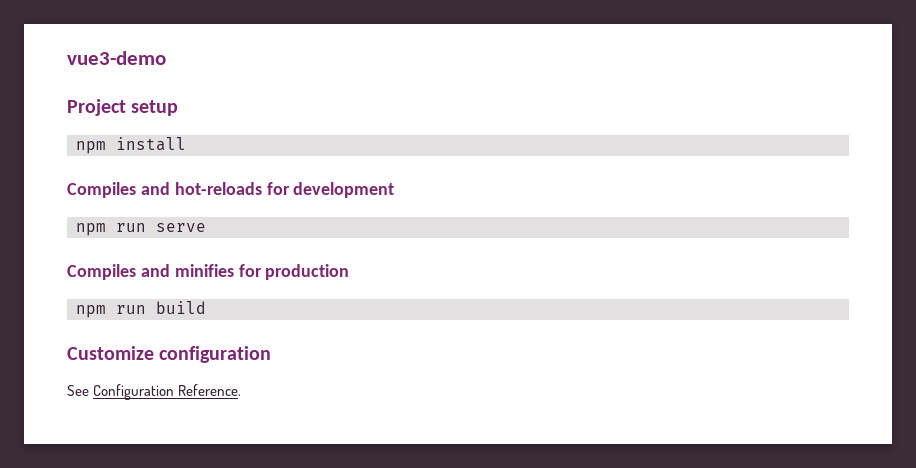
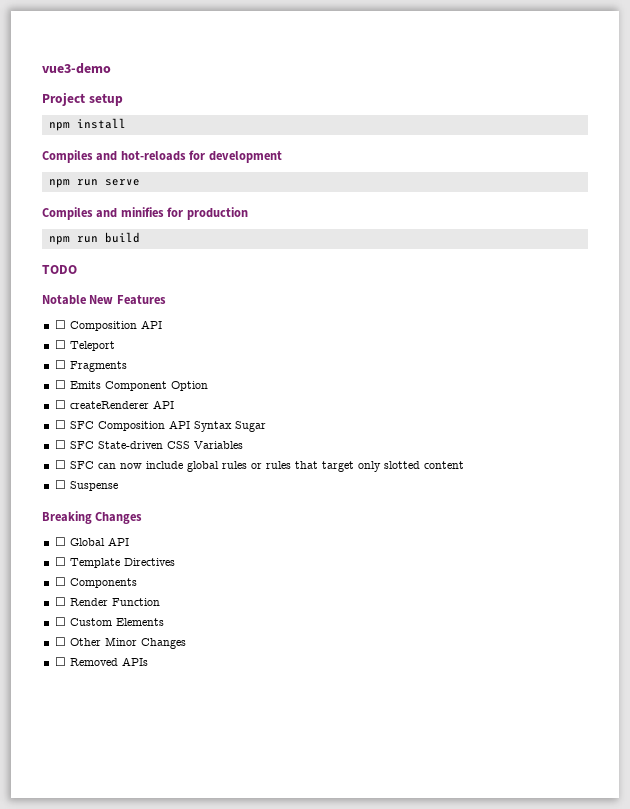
[67,346,272,363] [67,384,242,400] Customize configuration // See Configuration Reference. -> [42,265,77,274] [42,295,166,305] [54,320,162,331] [54,340,115,351] [54,360,127,372] [54,380,208,391] [54,400,174,409] [54,420,266,432] [54,440,243,449] [54,460,464,472] [54,480,118,491] [42,511,143,524] [54,537,129,546] [54,557,175,568] [54,577,137,588] [54,597,160,606] [54,617,164,626] [54,637,186,649] [54,657,148,666] TODO // Notable New Features // ☐ Composition API // ☐ Teleport // ☐ Fragments // ☐ Emits Component Option // ☐ createRenderer API // ☐ SFC Composition API Syntax Sugar // ☐ SFC State-driven CSS Variables // ☐ SFC can now include global rules or rules that target only slotted content // ☐ Suspense // Breaking Changes // ☐ Global API // ☐ Template Directives // ☐ Components // ☐ Render Function // ☐ Custom Elements // ☐ Other Minor Changes // ☐ Removed APIs

